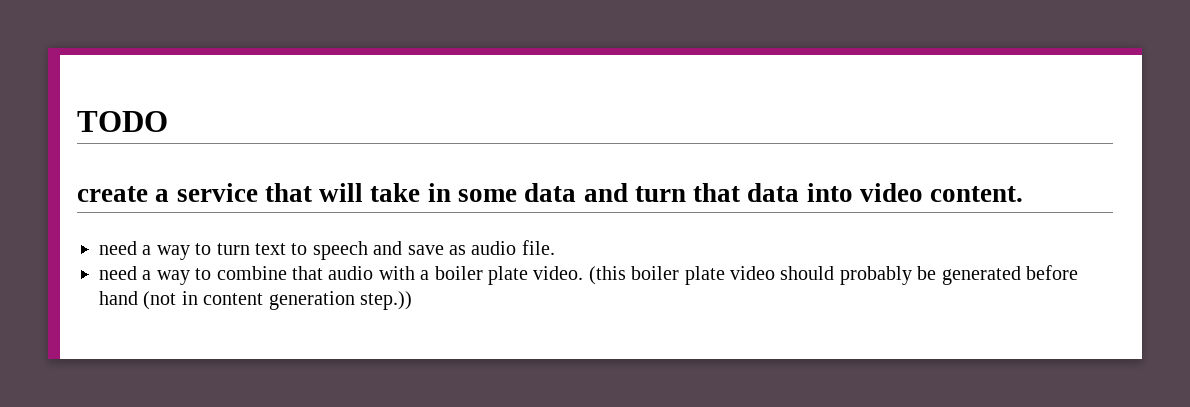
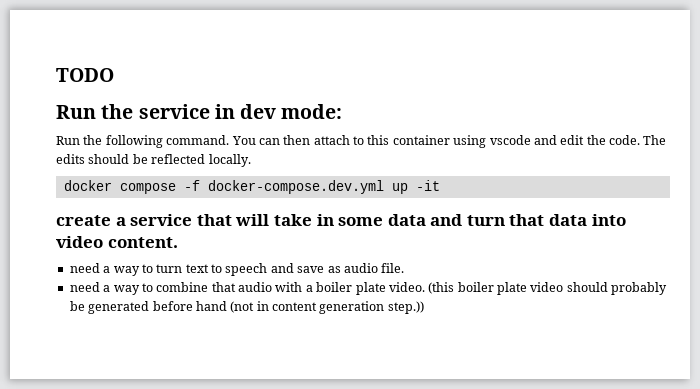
(168, 121) none -> [56,104,343,119] [56,135,667,148] [56,154,251,167] [63,180,440,194] // Run the service in dev mode: // Run the following command. You can then attach to this container using vscode and edit the code. The edits should be reflected locally. // docker compose -f docker-compose.dev.yml up -it

